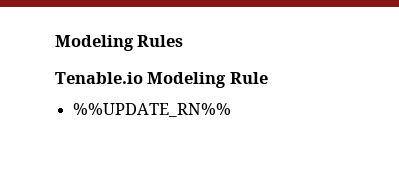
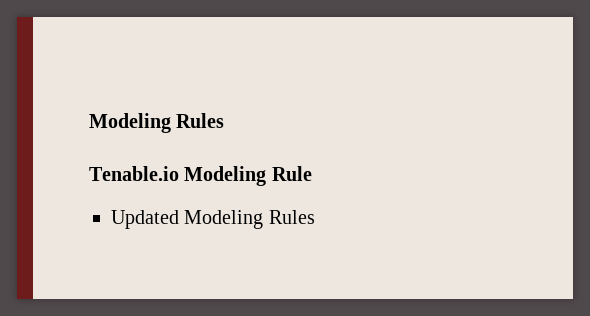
[73,103,232,117] %%UPDATE_RN%% -> [111,210,315,229] Updated Modeling Rules

